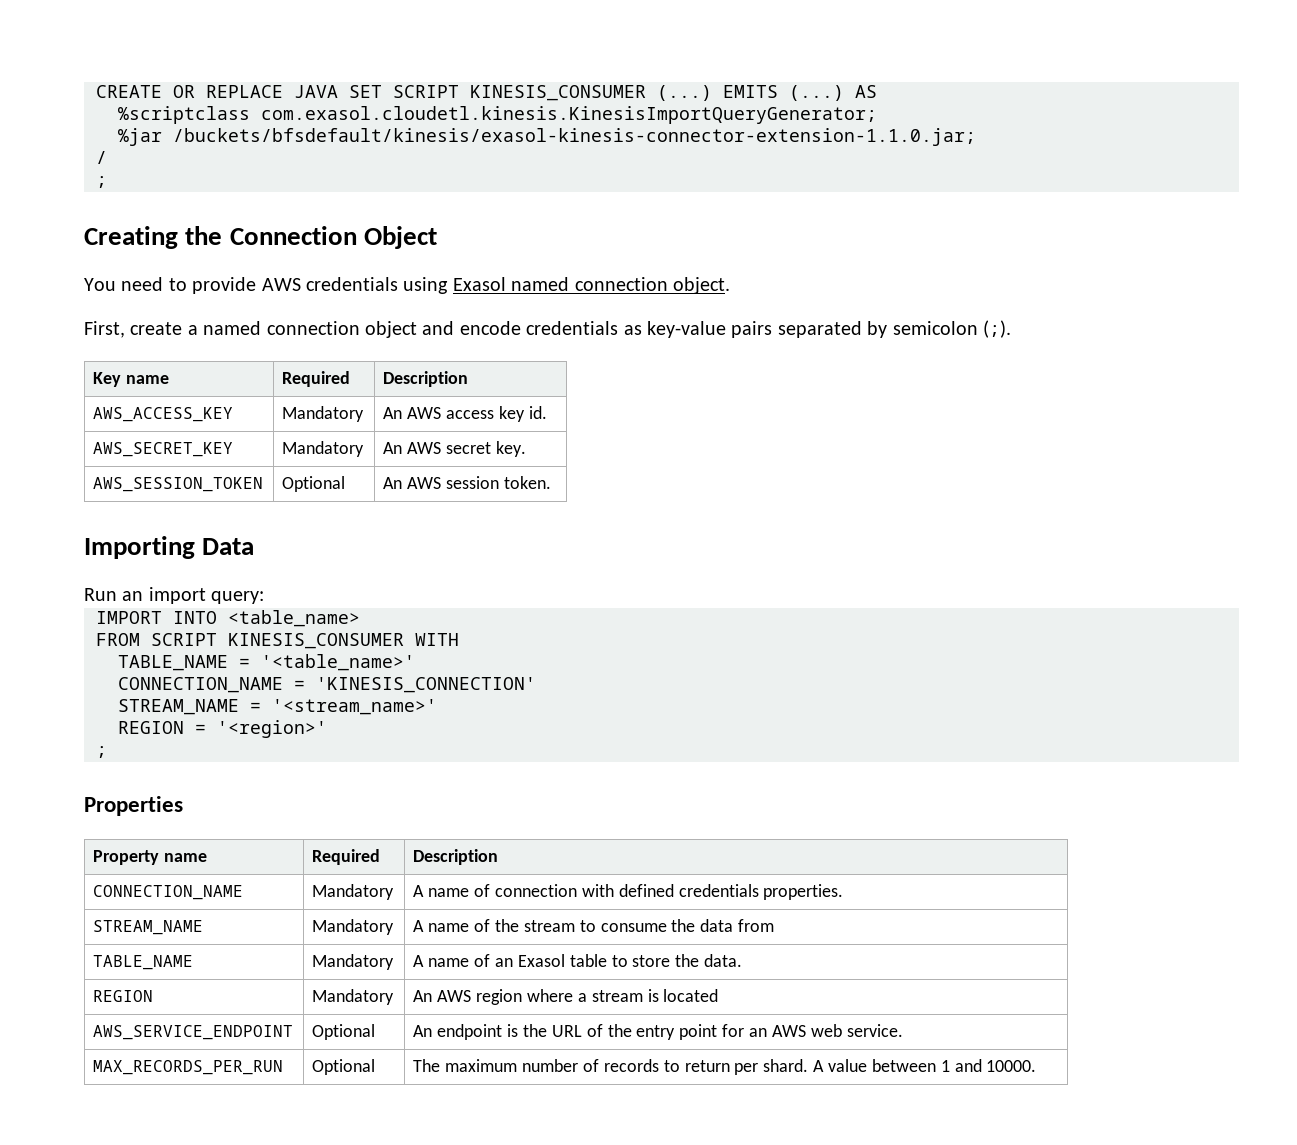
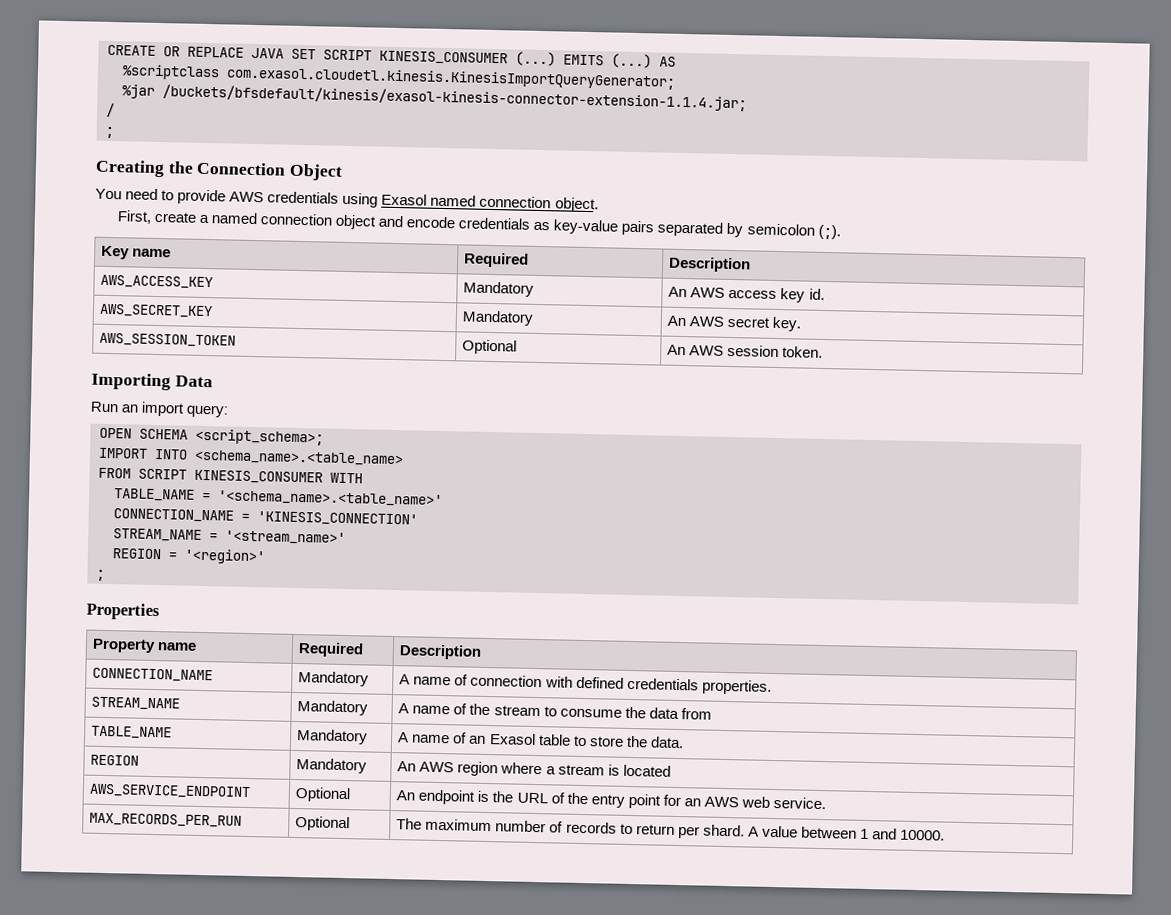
[173,128,976,146] /buckets/bfsdefault/kinesis/exasol-kinesis-connector-extension-1.1.0.jar; -> [162,84,747,112] /buckets/bfsdefault/kinesis/exasol-kinesis-connector-extension-1.1.4.jar;
(265, 597) none -> [99,427,324,446] // OPEN SCHEMA <script_schema>;
[228,610,360,627] <table_name> -> [194,449,404,467] <schema_name>.<table_name>
[261,654,415,671] '<table_name>' -> [217,490,443,508] '<schema_name>.<table_name>'

